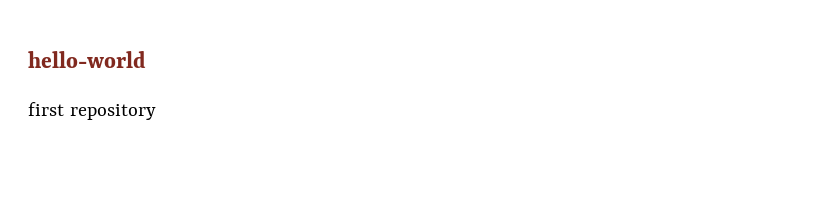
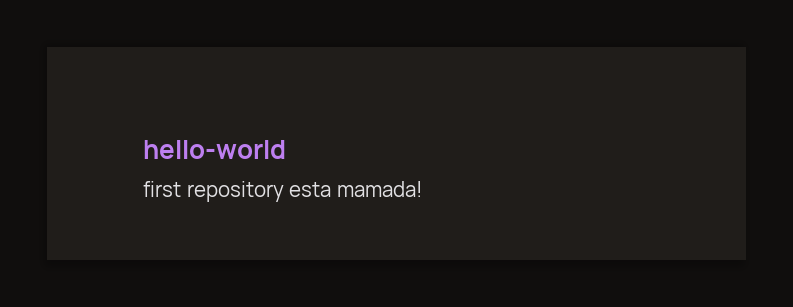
(156, 112) none -> [289,181,422,197] esta mamada!

